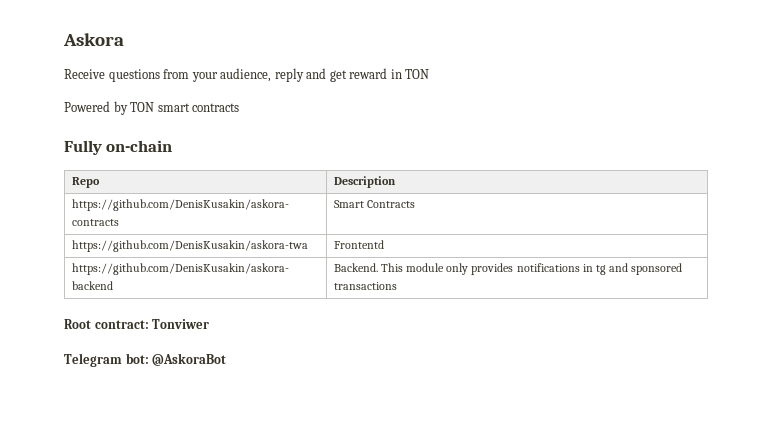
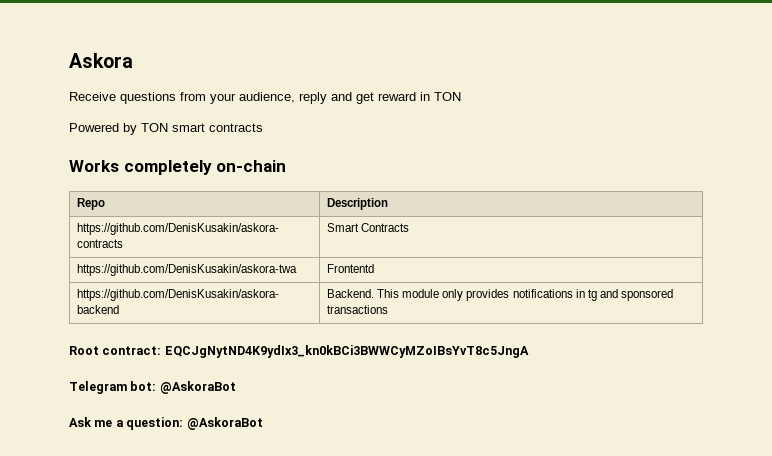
[64,140,102,155] Fully -> [69,160,212,175] Works completely
[152,319,210,329] Tonviwer -> [164,345,529,358] EQCJgNytND4K9ydIx3_kn0kBCi3BWWCyMZoIBsYvT8c5JngA
(227, 359) none -> [69,417,263,430] // Ask me a question: @AskoraBot

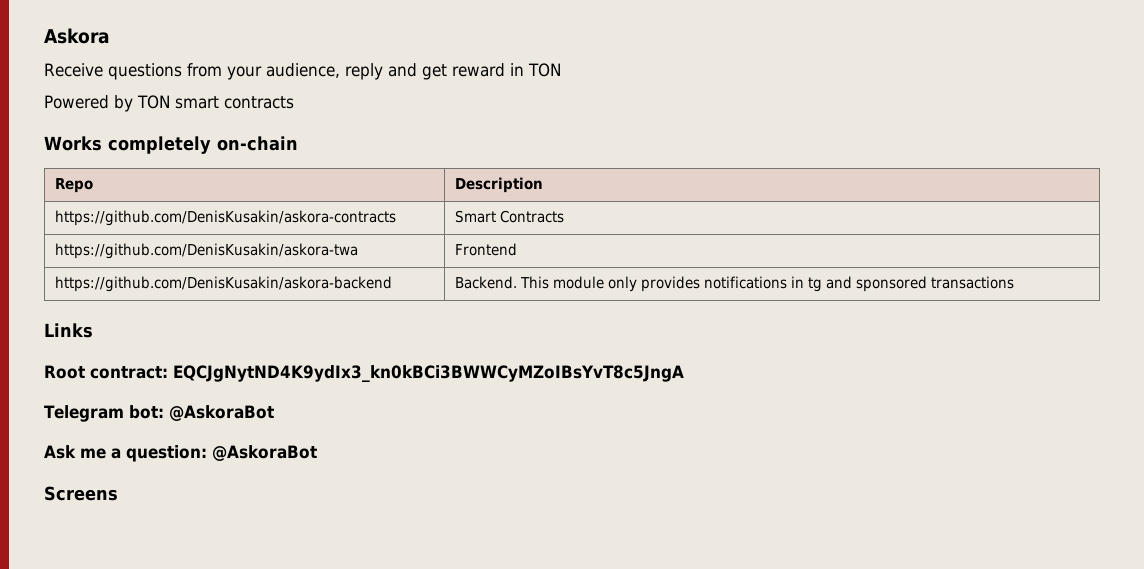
[326,264,374,273] Frontentd -> [454,243,517,256] Frontend
(388, 309) none -> [44,323,93,338] // Links
(263, 423) none -> [44,486,118,501] // Screens

